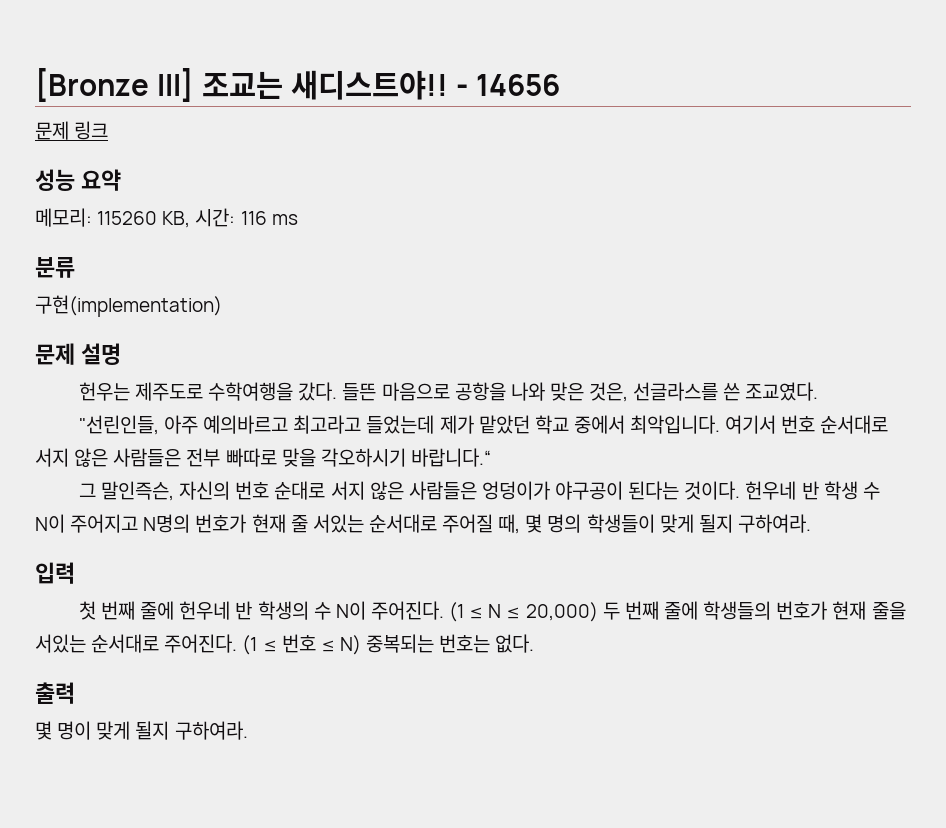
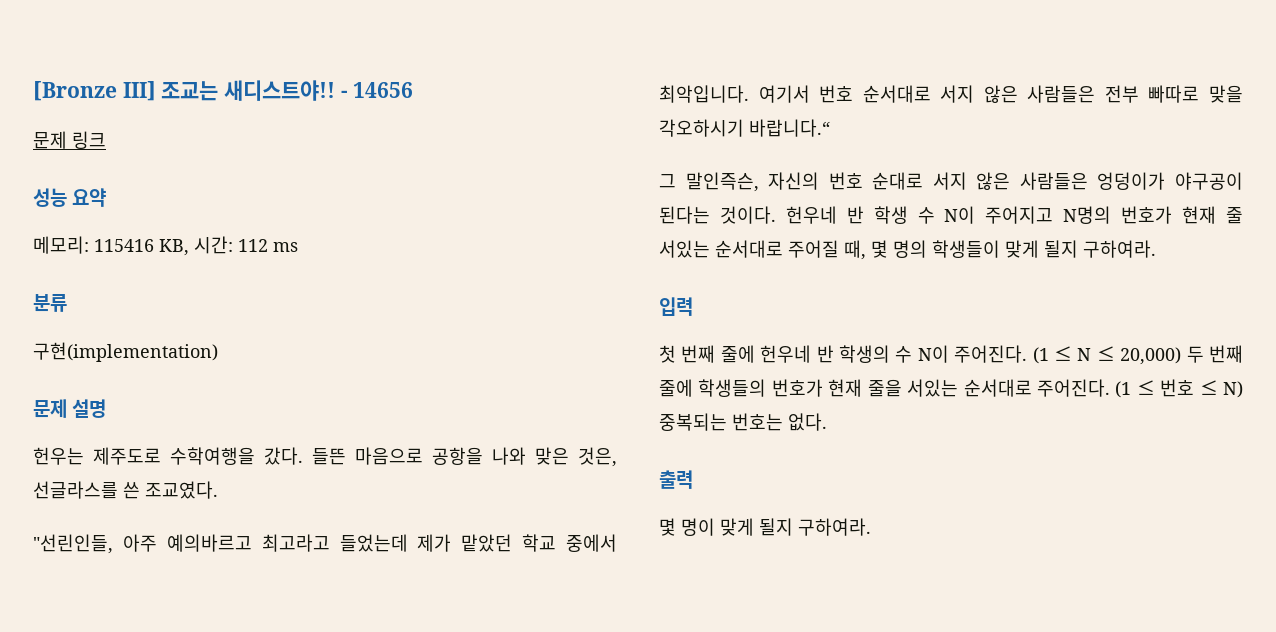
[97,211,158,225] 115260 -> [94,239,154,252] 115416
[240,211,267,225] 116 -> [238,239,268,252] 112

